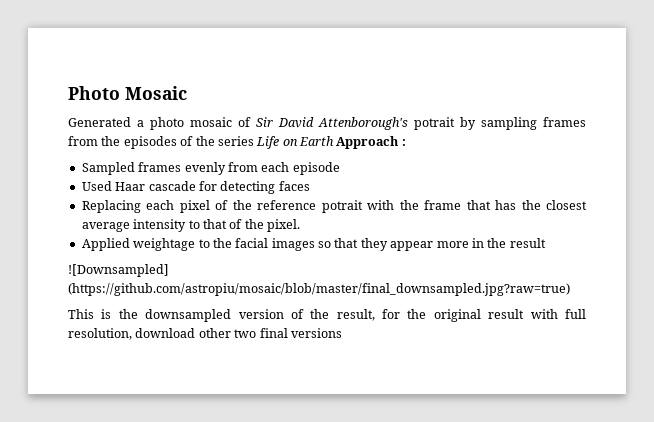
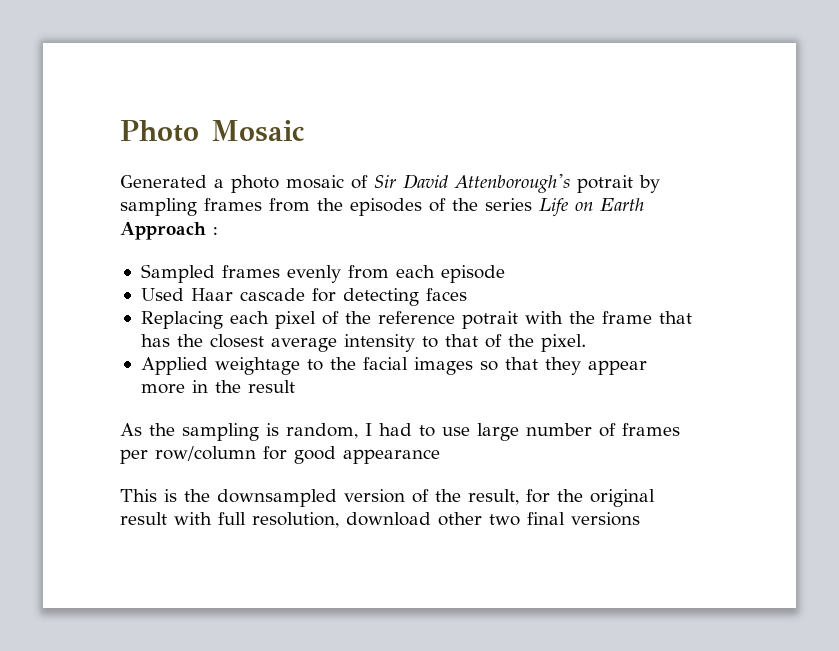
[68,264,169,277] [68,283,570,296] ![Downsampled] (https://github.com/astropiu/mosaic/blob/master/final_downsampled.jpg?raw=true) -> [120,423,680,441] [120,446,440,464] As the sampling is random, I had to use large number of frames per row/column for good appearance

